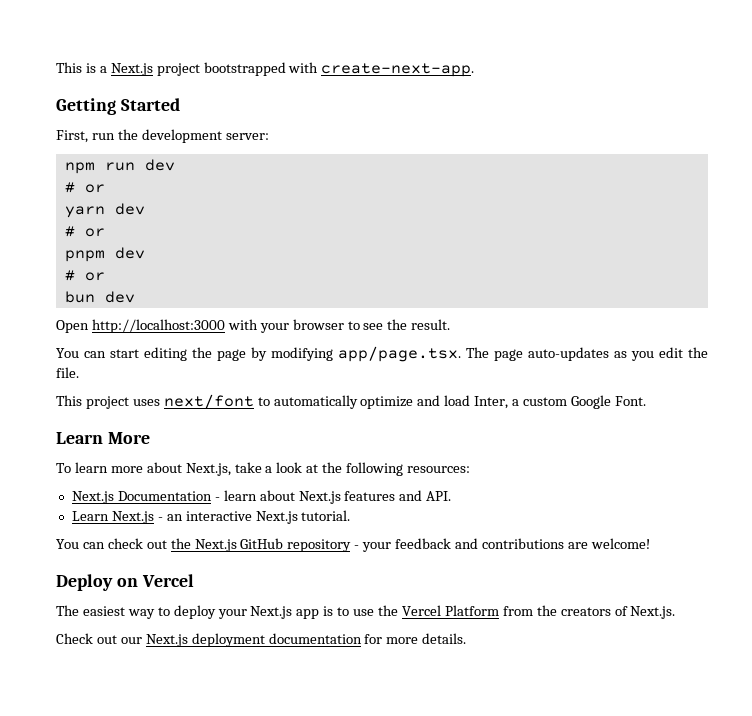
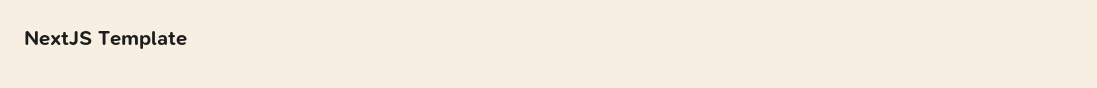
[56,62,475,77] [56,98,180,115] [56,129,269,143] [64,159,175,174] [64,182,105,193] [64,203,145,218] [64,226,105,237] [64,247,145,262] [64,270,105,281] [64,291,135,303] [56,319,451,333] [56,346,708,362] [56,367,79,378] [56,394,646,409] [56,432,150,444] [56,462,471,476] [71,490,452,504] [71,510,351,524] [56,538,650,552] [56,574,194,591] [56,605,676,619] [56,633,467,647] This is a Next.js project bootstrapped with create-next-app. // Getting Started // First, run the development server: // npm run dev // # or // yarn dev // # or // pnpm dev // # or // bun dev // Open http://localhost:3000 with your browser to see the result. // You can start editing the page by modifying app/page.tsx. The page auto-updates as you edit the file. // This project uses next/font to automatically optimize and load Inter, a custom Google Font. // Learn More // To learn more about Next.js, take a look at the following resources: // Next.js Documentation - learn about Next.js features and API. // Learn Next.js - an interactive Next.js tutorial. // You can check out the Next.js GitHub repository - your feedback and contributions are welcome! // Deploy on Vercel // The easiest way to deploy your Next.js app is to use the Vercel Platform from the creators of Next.js. // Check out our Next.js deployment documentation for more details. -> [24,30,187,49] NextJS Template

